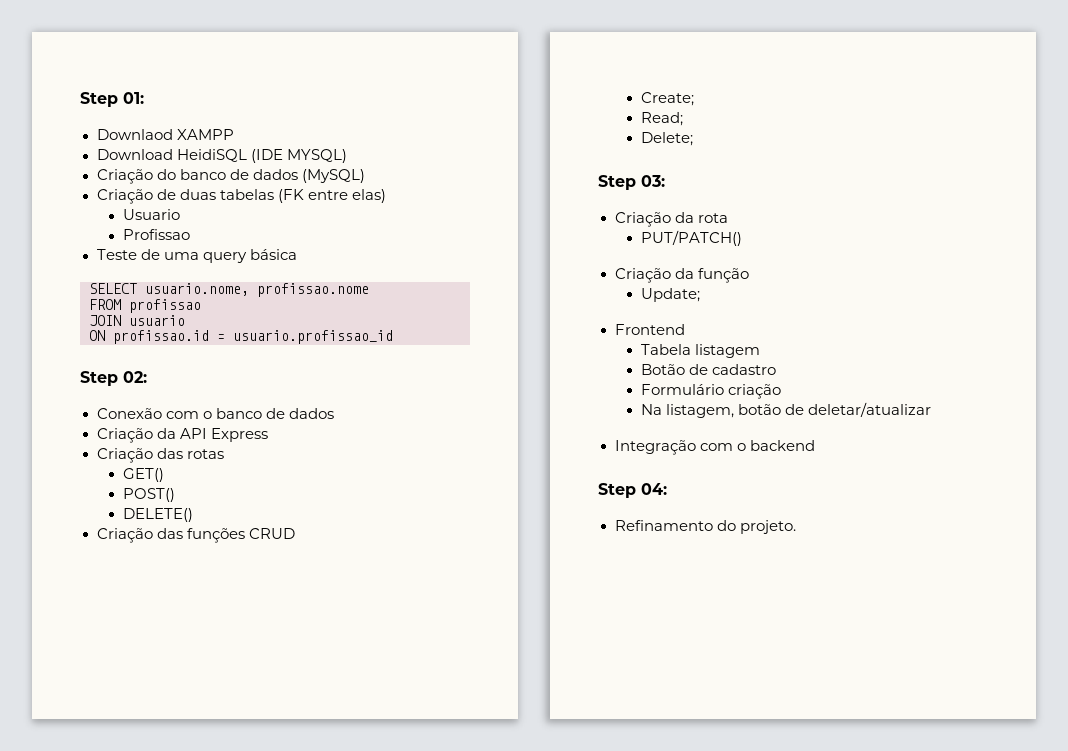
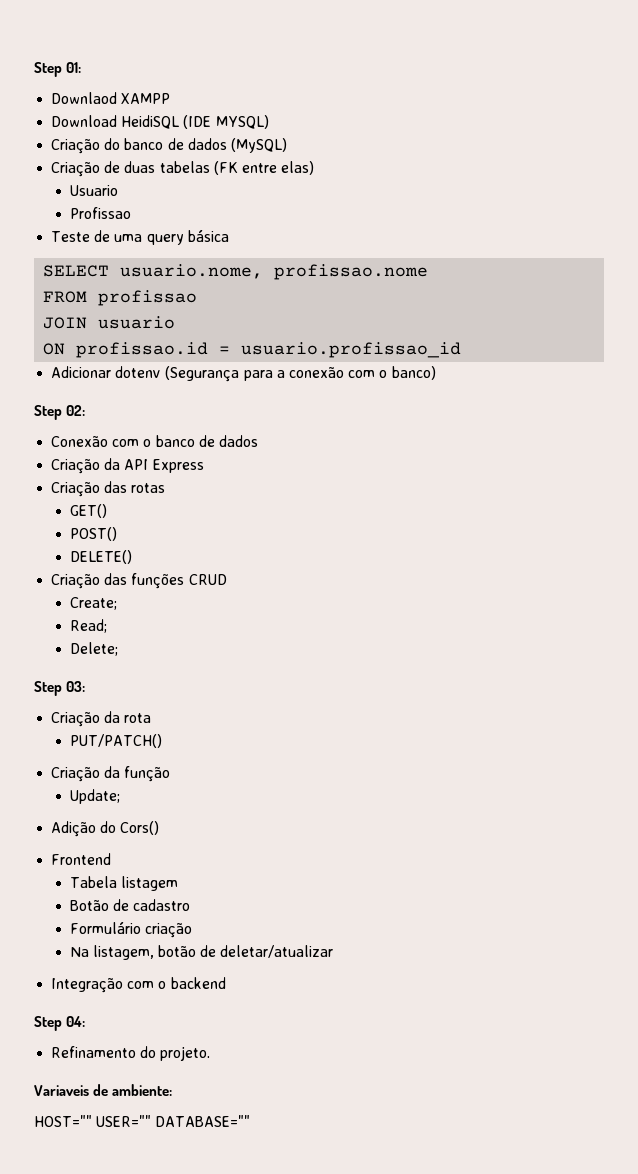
(393, 337) none -> [51,366,436,382] // Adicionar dotenv (Segurança para a conexão com o banco)
(700, 295) none -> [51,821,160,837] // Adição do Cors()
(796, 527) none -> [34,1084,173,1096] [34,1115,251,1127] // Variaveis de ambiente: // HOST="" USER="" DATABASE=""

